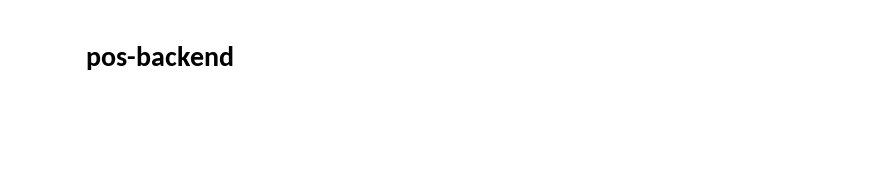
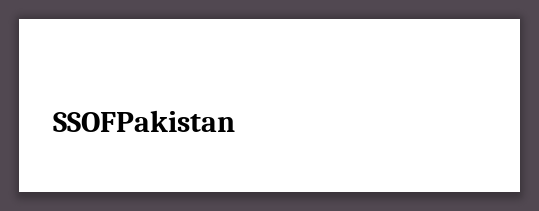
[86,46,234,70] pos-backend -> [53,110,235,132] SSOFPakistan

